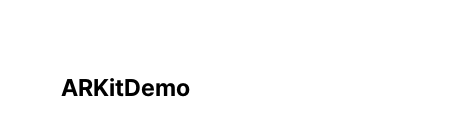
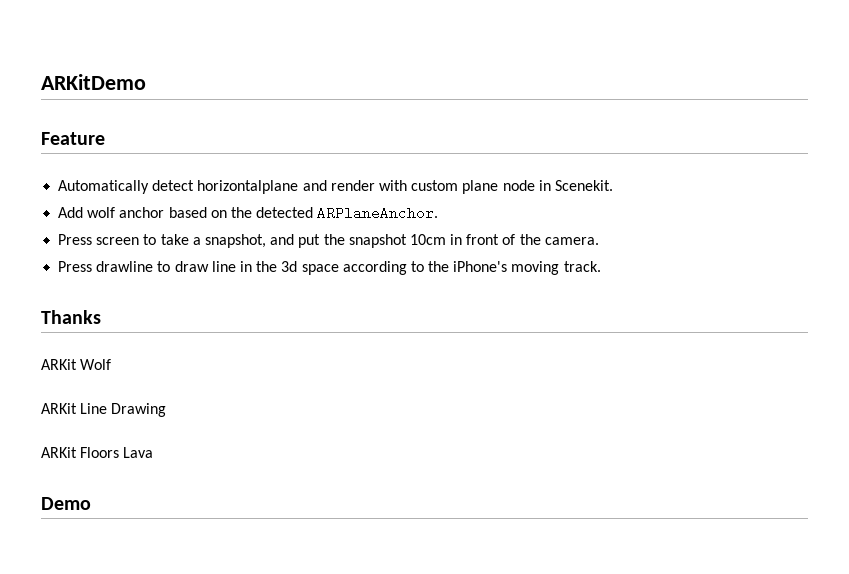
(190, 87) none -> [41,132,105,145] [58,180,613,194] [58,206,439,220] [58,234,599,248] [58,261,601,275] [41,310,101,324] [41,359,112,370] [41,403,167,417] [41,447,154,458] [41,497,91,510] // Feature // Automatically detect horizontalplane and render with custom plane node in Scenekit. // Add wolf anchor based on the detected ARPlaneAnchor. // Press screen to take a snapshot, and put the snapshot 10cm in front of the camera. // Press drawline to draw line in the 3d space according to the iPhone's moving track. // Thanks // ARKit Wolf // ARKit Line Drawing // ARKit Floors Lava // Demo

